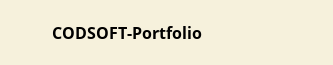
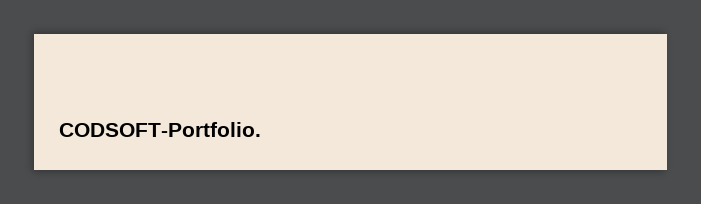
[52,26,202,39] CODSOFT-Portfolio -> [59,122,261,137] CODSOFT-Portfolio.

